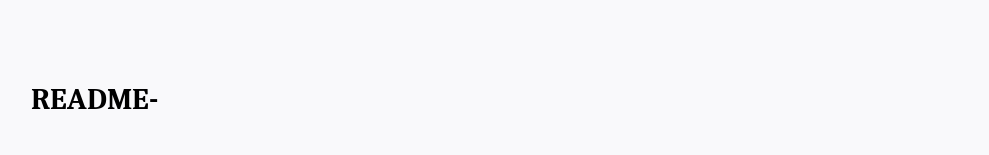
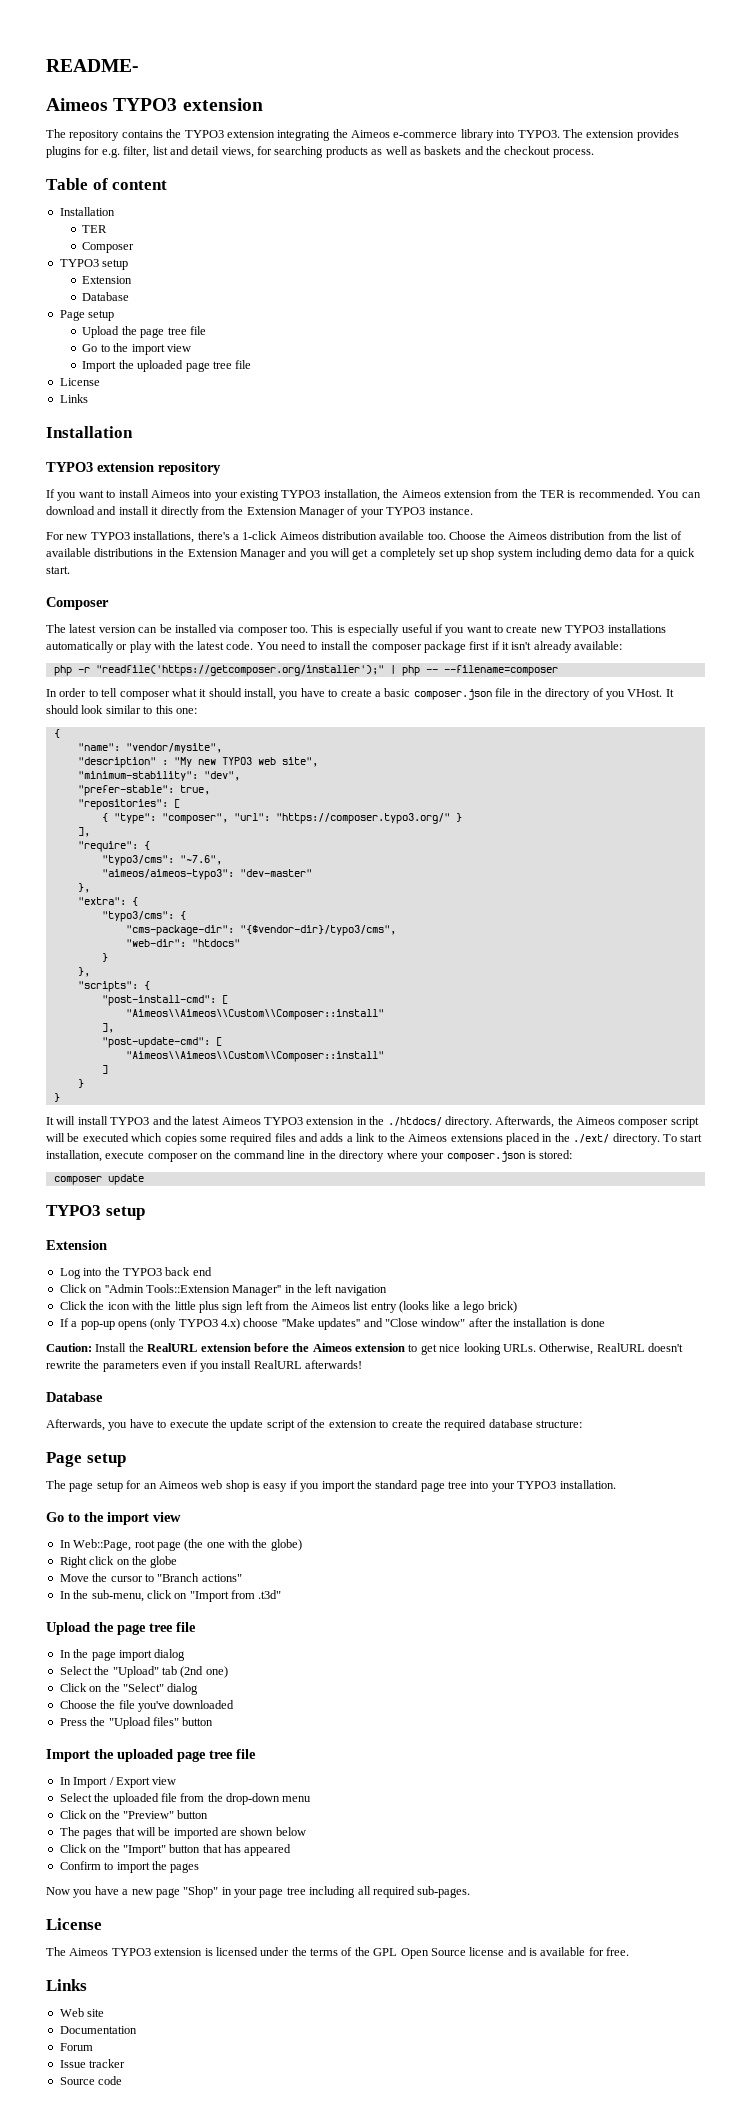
(158, 99) none -> [46,98,263,111] [46,129,679,141] [46,146,594,158] [46,178,168,190] [59,207,115,216] [82,225,108,233] [82,242,135,253] [59,259,129,270] [82,276,133,284] [82,292,130,301] [59,310,115,321] [82,326,206,338] [82,343,191,355] [82,360,252,372] [59,378,100,386] [59,394,88,403] [46,426,133,438] [46,462,221,475] [46,489,701,501] [46,506,473,518] [46,531,682,543] [46,548,695,560] [46,566,70,574] [46,597,109,610] [46,624,666,636] [46,641,623,653] [53,665,558,676] [46,688,674,700] [46,705,197,714] [53,729,60,738] [77,743,222,753] [77,757,318,768] [77,771,240,781] [77,785,210,796] [77,799,180,810] [101,813,462,824] [77,827,90,837] [77,841,150,852] [101,855,222,866] [101,869,312,880] [77,883,90,893] [77,897,138,906] [101,911,186,922] [125,925,396,936] [125,939,240,947] [101,953,108,962] [77,967,90,977] [77,981,150,992] [101,995,228,1006] [125,1009,384,1020] [101,1023,114,1033] [101,1037,222,1048] [125,1051,384,1062] [101,1065,108,1074] [77,1079,84,1088] [53,1093,60,1102] [46,1116,699,1128] [46,1133,703,1145] [46,1150,573,1162] [53,1174,144,1185] [46,1205,145,1220] [46,1240,107,1250] [59,1267,212,1279] [59,1284,387,1296] [59,1301,517,1313] [59,1318,606,1330] [46,1343,683,1355] [46,1360,362,1372] [46,1392,103,1402] [46,1419,582,1431] [46,1452,126,1467] [46,1480,616,1492] [46,1512,181,1525] [59,1539,302,1551] [59,1556,178,1568] [59,1573,242,1582] [59,1590,282,1602] [46,1622,196,1635] [59,1649,186,1661] [59,1666,228,1678] [59,1683,199,1695] [59,1700,235,1712] [59,1717,214,1729] [46,1749,256,1762] [59,1777,177,1788] [59,1793,312,1805] [59,1810,209,1819] [59,1827,306,1839] [59,1844,292,1856] [59,1861,200,1873] [46,1886,471,1898] [46,1918,102,1930] [46,1947,630,1959] [46,1979,87,1991] [59,2008,105,2017] [59,2026,137,2034] [59,2043,93,2051] [59,2059,126,2068] [59,2076,123,2085] // Aimeos TYPO3 extension // The repository contains the TYPO3 extension integrating the Aimeos e-commerce library into TYPO3. The extension provides plugins for e.g. filter, list and detail views, for searching products as well as baskets and the checkout process. // Table of content // Installation // TER // Composer // TYPO3 setup // Extension // Database // Page setup // Upload the page tree file // Go to the import view // Import the uploaded page tree file // License // Links // Installation // TYPO3 extension repository // If you want to install Aimeos into your existing TYPO3 installation, the Aimeos extension from the TER is recommended. You can download and install it directly from the Extension Manager of your TYPO3 instance. // For new TYPO3 installations, there's a 1-click Aimeos distribution available too. Choose the Aimeos distribution from the list of available distributions in the Extension Manager and you will get a completely set up shop system including demo data for a quick start. // Composer // The latest version can be installed via composer too. This is especially useful if you want to create new TYPO3 installations automatically or play with the latest code. You need to install the composer package first if it isn't already available: // php -r "readfile('https://getcomposer.org/installer');" | php -- --filename=composer // In order to tell composer what it should install, you have to create a basic composer.json file in the directory of you VHost. It should look similar to this one: // { // "name": "vendor/mysite", // "description" : "My new TYPO3 web site", // "minimum-stability": "dev", // "prefer-stable": true, // "repositories": [ // { "type": "composer", "url": "https://composer.typo3.org/" } // ], // "require": { // "typo3/cms": "~7.6", // "aimeos/aimeos-typo3": "dev-master" // }, // "extra": { // "typo3/cms": { // "cms-package-dir": "{$vendor-dir}/typo3/cms", // "web-dir": "htdocs" // } // }, // "scripts": { // "post-install-cmd": [ // "Aimeos\\Aimeos\\Custom\\Composer::install" // ], // "post-update-cmd": [ // "Aimeos\\Aimeos\\Custom\\Composer::install" // ] // } // } // It will install TYPO3 and the latest Aimeos TYPO3 extension in the ./htdocs/ directory. Afterwards, the Aimeos composer script will be executed which copies some required files and adds a link to the Aimeos extensions placed in the ./ext/ directory. To start installation, execute composer on the command line in the directory where your composer.json is stored: // composer update // TYPO3 setup // Extension // Log into the TYPO3 back end // Click on ''Admin Tools::Extension Manager'' in the left navigation // Click the icon with the little plus sign left from the Aimeos list entry (looks like a lego brick) // If a pop-up opens (only TYPO3 4.x) choose ''Make updates'' and "Close window" after the installation is done // Caution: Install the RealURL extension before the Aimeos extension to get nice looking URLs. Otherwise, RealURL doesn't rewrite the parameters even if you install RealURL afterwards! // Database // Afterwards, you have to execute the update script of the extension to create the required database structure: // Page setup // The page setup for an Aimeos web shop is easy if you import the standard page tree into your TYPO3 installation. // Go to the import view // In Web::Page, root page (the one with the globe) // Right click on the globe // Move the cursor to "Branch actions" // In the sub-menu, click on "Import from .t3d" // Upload the page tree file // In the page import dialog // Select the "Upload" tab (2nd one) // Click on the "Select" dialog // Choose the file you've downloaded // Press the "Upload files" button // Import the uploaded page tree file // In Import / Export view // Select the uploaded file from the drop-down menu // Click on the "Preview" button // The pages that will be imported are shown below // Click on the "Import" button that has appeared // Confirm to import the pages // Now you have a new page "Shop" in your page tree including all required sub-pages. // License // The Aimeos TYPO3 extension is licensed under the terms of the GPL Open Source license and is available for free. // Links // Web site // Documentation // Forum // Issue tracker // Source code

